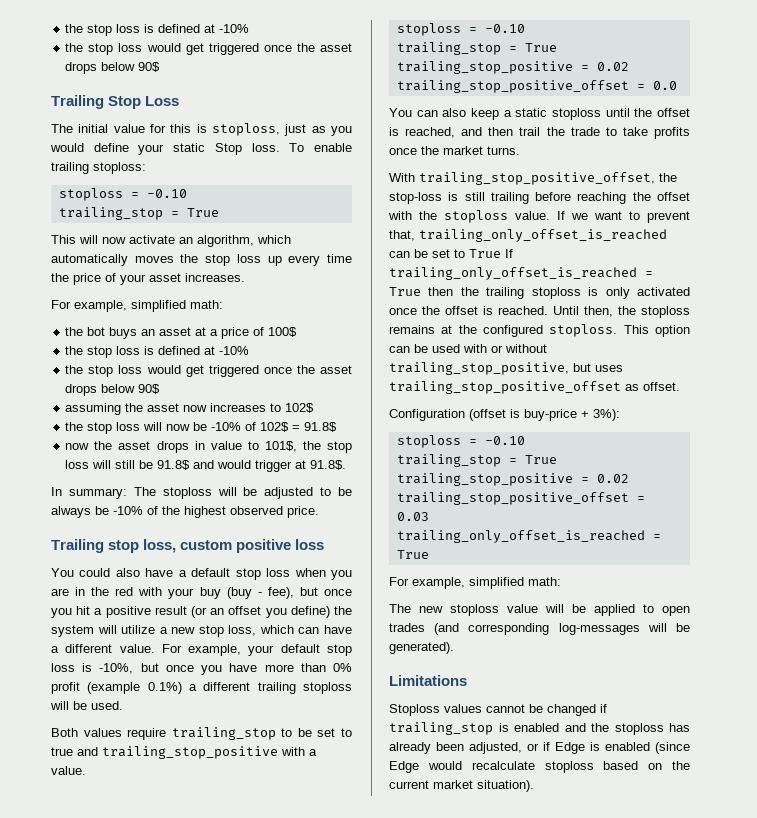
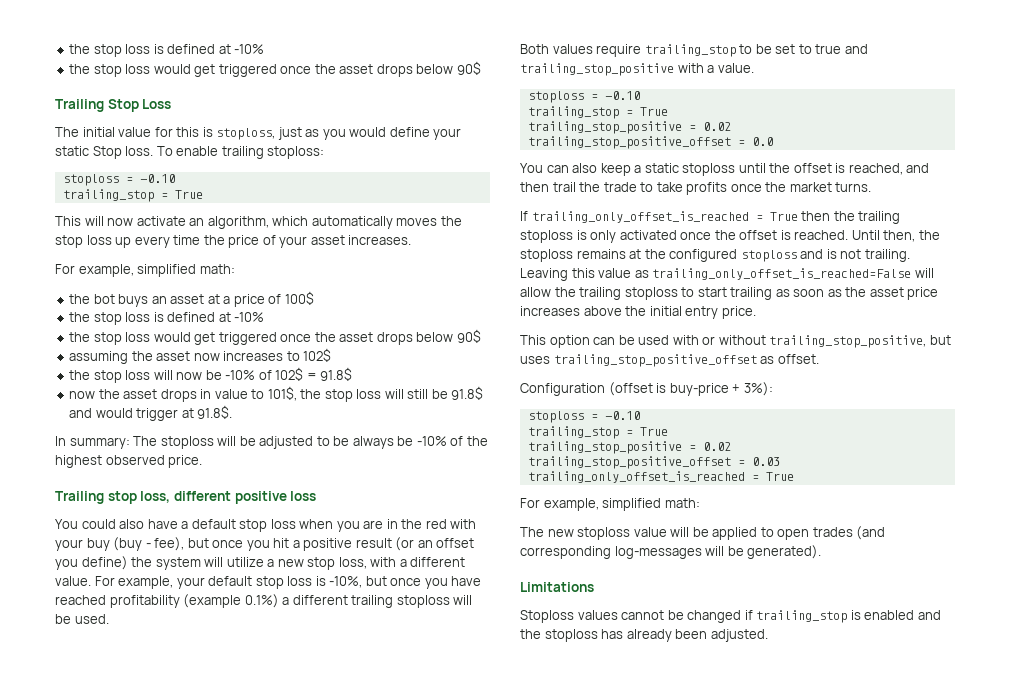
[180,540,233,550] custom -> [173,491,231,501] different
[259,625,352,634] which can have -> [370,557,397,567] with
[264,663,353,672] [51,682,80,694] more than 0% profit -> [55,595,180,608] reached profitability
[389,172,677,185] [389,192,690,204] [388,210,690,223] [389,229,667,242] [389,249,501,258] With trailing_stop_positive_offset, the stop-loss is still trailing before reaching the offset with the stoploss value. If we want to prevent that, trailing_only_offset_is_reached can be set to True -> (872, 187) none
[549,324,618,337] stoploss. -> [740,249,910,262] [520,268,934,281] [520,287,939,300] [520,306,756,319] stoploss and is not trailing. Leaving this value as trailing_only_offset_is_reached=False will allow the trailing stoploss to start trailing as soon as the asset price increases above the initial entry price. //
[469,742,690,754] [389,761,690,773] [389,780,534,792] adjusted, or if Edge is enabled (since Edge would recalculate stoploss based on the current market situation). -> [710,629,768,642] adjusted.

